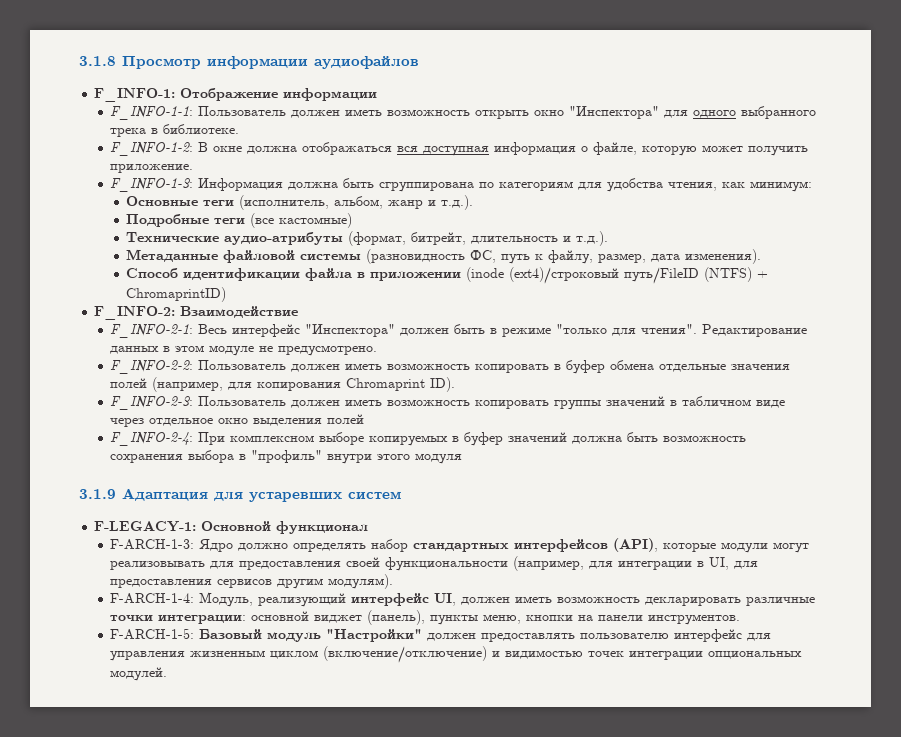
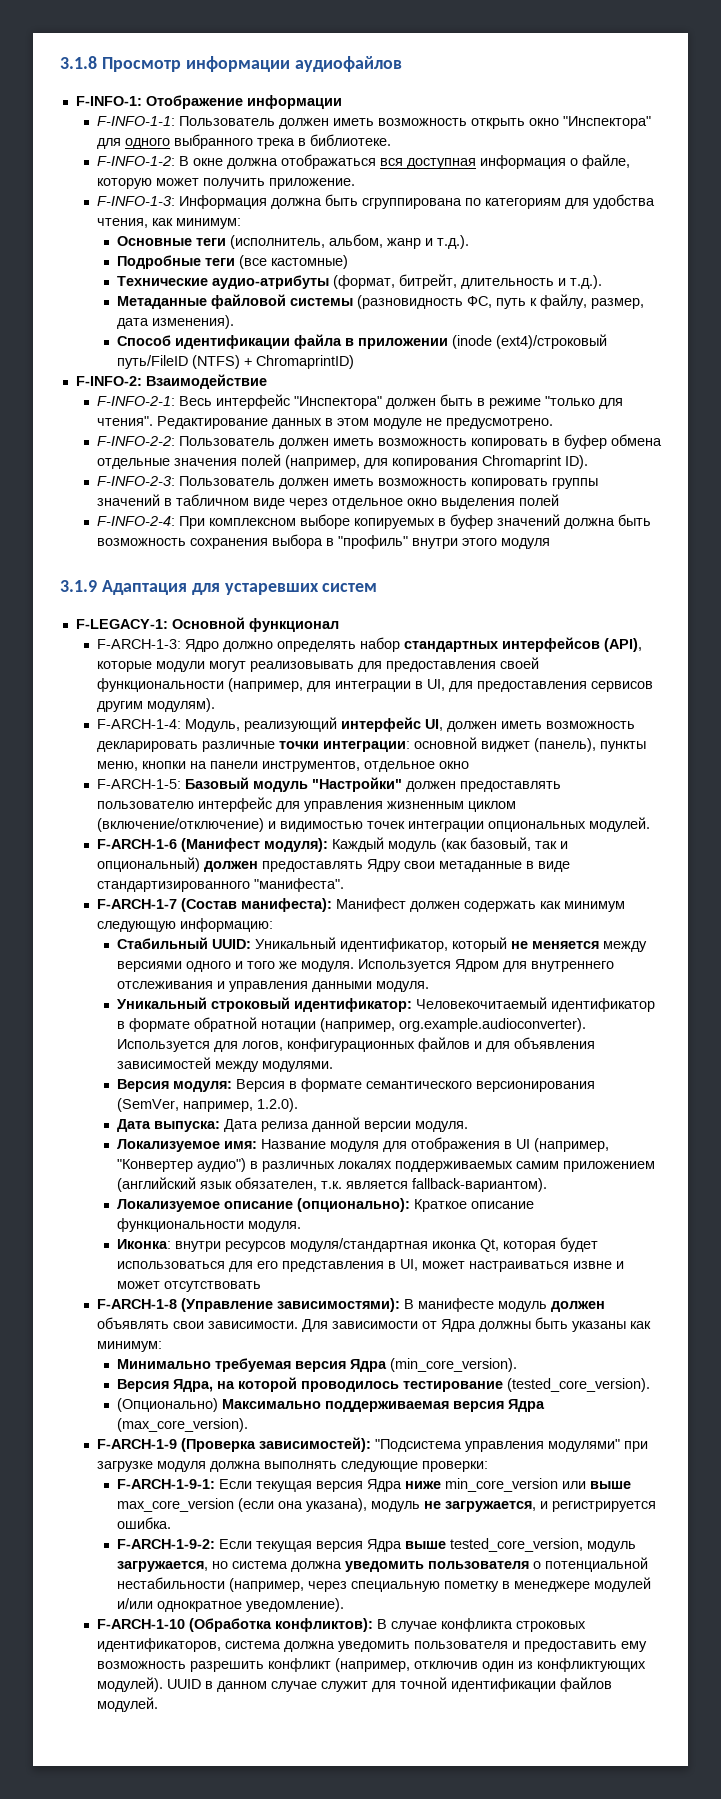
[94,88,176,102] F_INFO-1: -> [75,96,142,106] F-INFO-1:
[110,106,194,120] F_INFO-1-1: -> [96,116,175,126] F-INFO-1-1:
[110,142,194,156] F_INFO-1-2: -> [96,156,175,166] F-INFO-1-2:
[110,178,194,192] F_INFO-1-3: -> [96,196,175,206] F-INFO-1-3:
[94,306,176,320] F_INFO-2: -> [75,376,142,386] F-INFO-2:
[110,324,194,338] F_INFO-2-1: -> [96,396,175,406] F-INFO-2-1:
[110,360,194,374] F_INFO-2-2: -> [96,436,175,446] F-INFO-2-2:
[110,396,194,410] F_INFO-2-3: -> [96,476,175,486] F-INFO-2-3:
[110,432,194,446] F_INFO-2-4: -> [96,516,175,526] F-INFO-2-4:
[648,614,741,625] инструментов. -> [261,761,469,772] инструментов, отдельное окно
(168, 674) none -> [96,837,568,852] [96,857,570,872] [96,878,344,892] [96,898,625,912] [96,918,273,932] [117,937,648,952] [117,959,615,972] [117,981,430,992] [117,997,656,1012] [117,1017,587,1032] [117,1037,596,1052] [117,1057,334,1072] [117,1078,596,1092] [117,1098,299,1112] [117,1117,469,1132] [117,1137,610,1152] [117,1158,656,1172] [117,1177,548,1192] [117,1198,535,1212] [117,1218,302,1232] [117,1237,599,1252] [117,1259,625,1272] [117,1281,262,1292] [96,1298,605,1312] [96,1317,651,1332] [96,1341,162,1352] [117,1358,518,1372] [117,1377,651,1392] [117,1398,546,1412] [117,1418,249,1432] [96,1437,648,1452] [96,1461,488,1472] [117,1478,632,1492] [117,1498,657,1512] [117,1517,172,1529] [117,1538,637,1552] [117,1557,649,1572] [117,1577,652,1592] [117,1598,345,1612] [96,1618,586,1632] [96,1638,647,1652] [96,1658,646,1672] [96,1677,612,1692] [96,1697,158,1712] // F-ARCH-1-6 (Манифест модуля): Каждый модуль (как базовый, так и опциональный) должен предоставлять Ядру свои метаданные в виде стандартизированного "манифеста". // F-ARCH-1-7 (Состав манифеста): Манифест должен содержать как минимум следующую информацию: // Стабильный UUID: Уникальный идентификатор, который не меняется между версиями одного и того же модуля. Используется Ядром для внутреннего отслеживания и управления данными модуля. // Уникальный строковый идентификатор: Человекочитаемый идентификатор в формате обратной нотации (например, org.example.audioconverter). Используется для логов, конфигурационных файлов и для объявления зависимостей между модулями. // Версия модуля: Версия в формате семантического версионирования (SemVer, например, 1.2.0). // Дата выпуска: Дата релиза данной версии модуля. // Локализуемое имя: Название модуля для отображения в UI (например, "Конвертер аудио") в различных локалях поддерживаемых самим приложением (английский язык обязателен, т.к. является fallback-вариантом). // Локализуемое описание (опционально): Краткое описание функциональности модуля. // Иконка: внутри ресурсов модуля/стандартная иконка Qt, которая будет использоваться для его представления в UI, может настраиваться извне и может отсутствовать // F-ARCH-1-8 (Управление зависимостями): В манифесте модуль должен объявлять свои зависимости. Для зависимости от Ядра должны быть указаны как минимум: // Минимально требуемая версия Ядра (min_core_version). // Версия Ядра, на которой проводилось тестирование (tested_core_version). // (Опционально) Максимально поддерживаемая версия Ядра (max_core_version). // F-ARCH-1-9 (Проверка зависимостей): "Подсистема управления модулями" при загрузке модуля должна выполнять следующие проверки: // F-ARCH-1-9-1: Если текущая версия Ядра ниже min_core_version или выше max_core_version (если она указана), модуль не загружается, и регистрируется ошибка. // F-ARCH-1-9-2: Если текущая версия Ядра выше tested_core_version, модуль загружается, но система должна уведомить пользователя о потенциальной нестабильности (например, через специальную пометку в менеджере модулей и/или однократное уведомление). // F-ARCH-1-10 (Обработка конфликтов): В случае конфликта строковых идентификаторов, система должна уведомить пользователя и предоставить ему возможность разрешить конфликт (например, отключив один из конфликтующих модулей). UUID в данном случае служит для точной идентификации файлов модулей.

